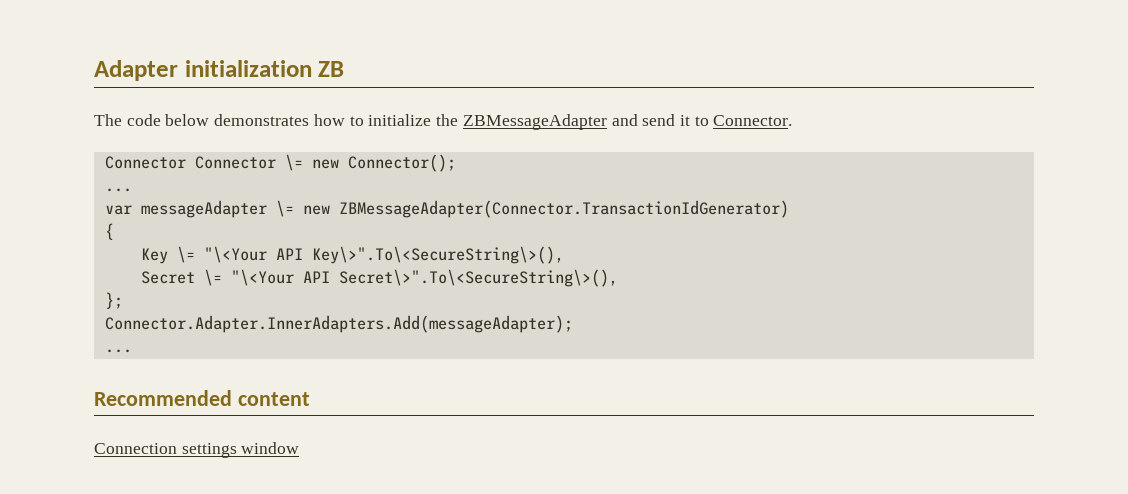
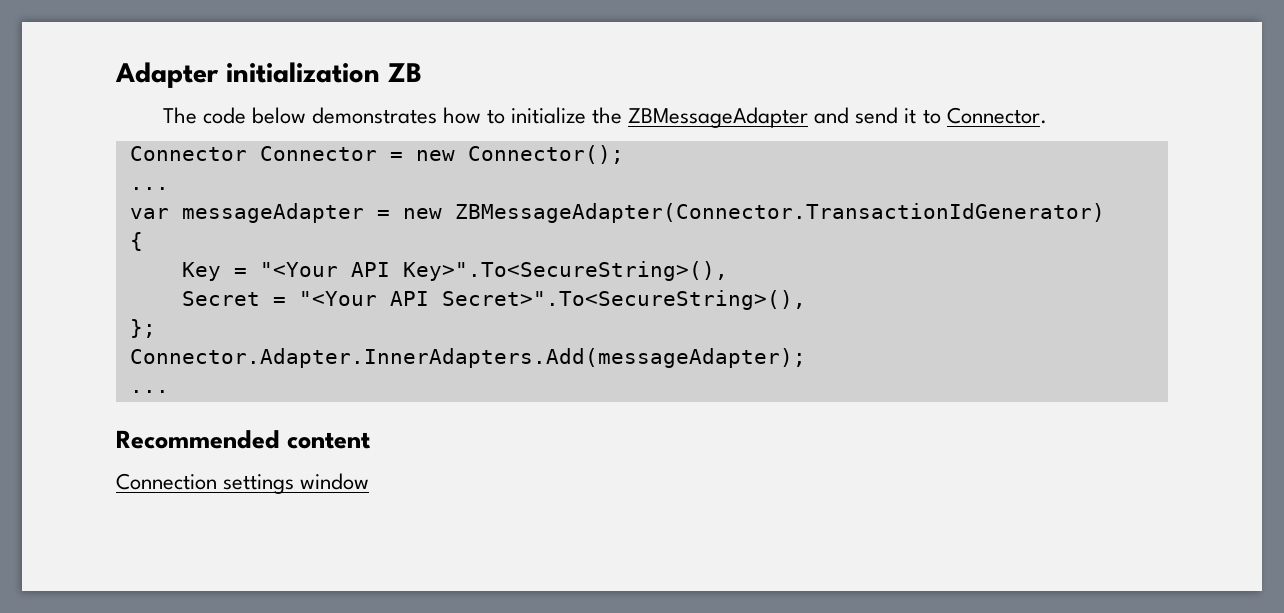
[284,154,303,171] \= -> [389,152,403,161] =
[275,200,294,217] \= -> [376,210,390,219] =
[176,246,564,264] [140,269,618,287] \= "\<Your API Key\>".To\<SecureString\>(), // Secret \= "\<Your API Secret\>".To\<SecureString\>(), -> [233,261,728,281] [181,290,806,310] = "<Your API Key>".To<SecureString>(), // Secret = "<Your API Secret>".To<SecureString>(),

